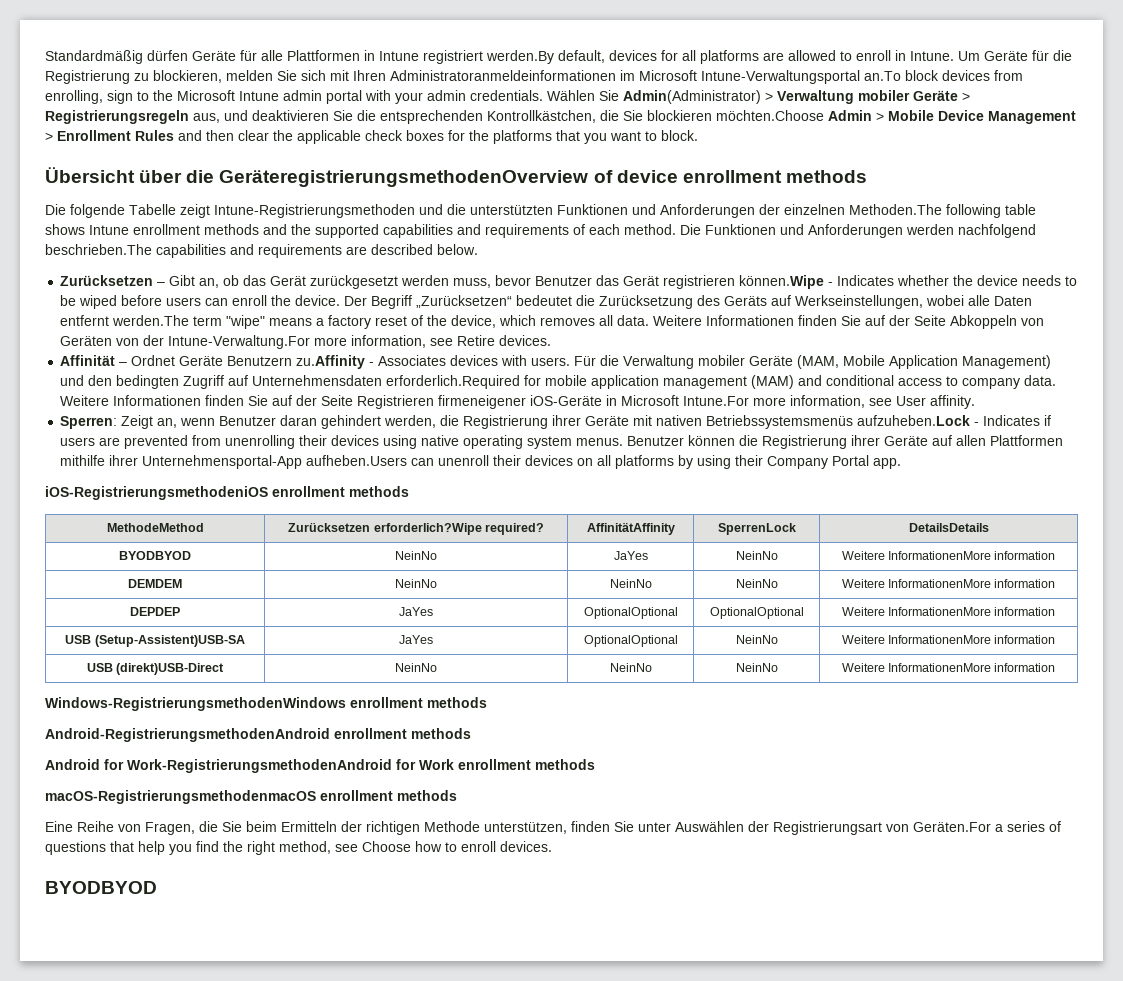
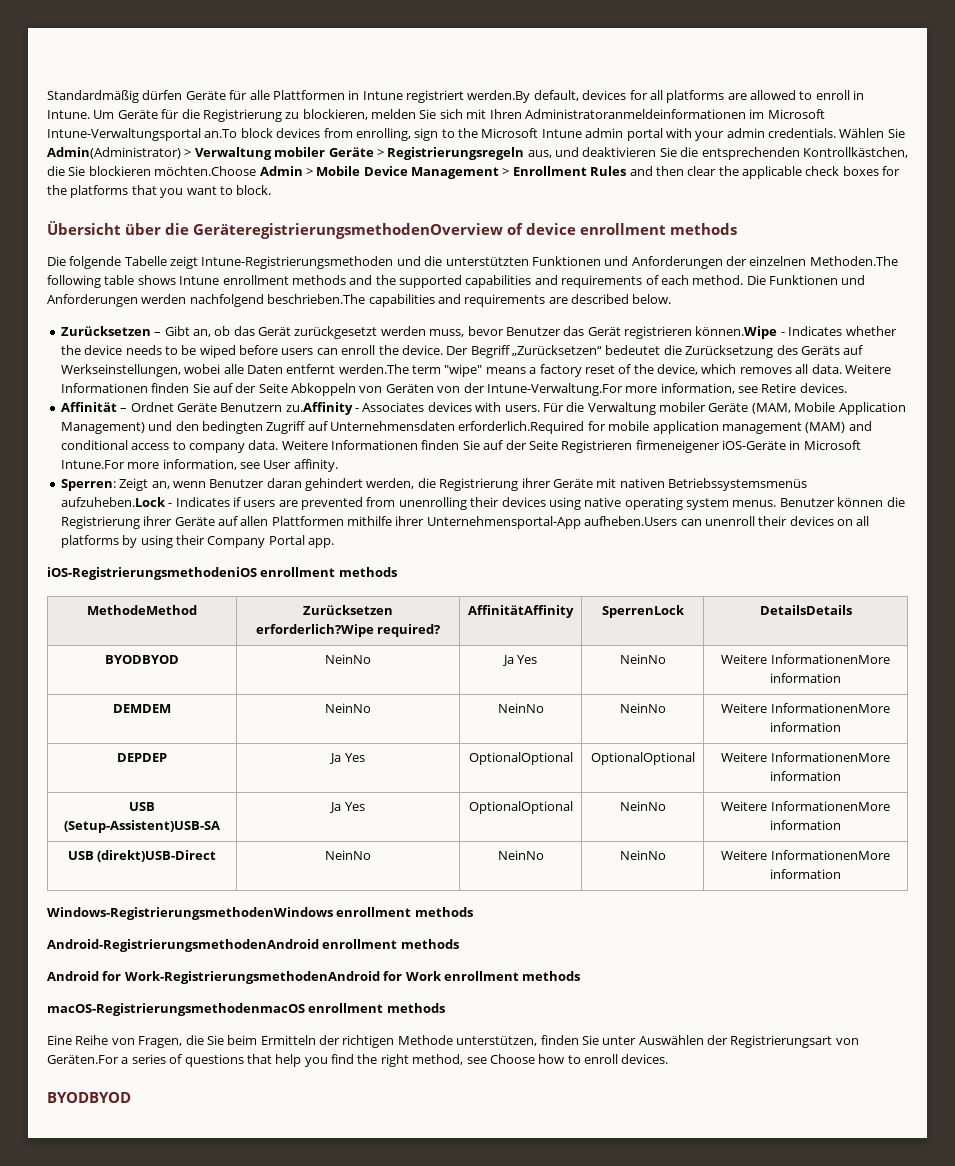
[613,551,648,560] JaYes -> [501,655,538,666] Ja Yes
[399,607,433,616] JaYes -> [329,753,365,764] Ja Yes
[399,635,433,644] JaYes -> [329,802,365,813] Ja Yes

